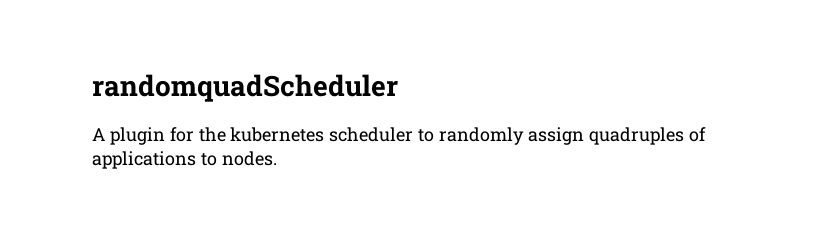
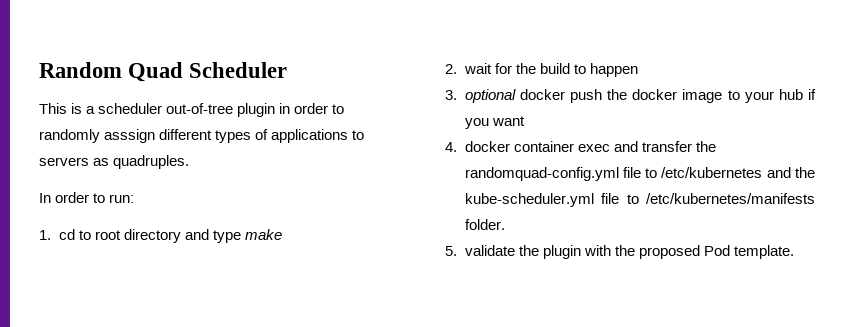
[92,74,398,102] [92,127,706,145] [92,151,277,169] randomquadScheduler // A plugin for the kubernetes scheduler to randomly assign quadruples of applications to nodes. -> [39,62,288,82] [39,103,345,117] [39,129,365,143] [39,155,190,169] [39,192,135,203] [39,229,282,243] [445,63,638,77] [445,89,816,103] [464,116,525,129] [445,141,716,152] [464,167,815,181] [464,193,815,207] [464,219,505,230] [445,245,794,259] Random Quad Scheduler // This is a scheduler out-of-tree plugin in order to randomly asssign different types of applications to servers as quadruples. // In order to run: // 1. cd to root directory and type make // 2. wait for the build to happen // 3. optional docker push the docker image to your hub if you want // 4. docker container exec and transfer the randomquad-config.yml file to /etc/kubernetes and the kube-scheduler.yml file to /etc/kubernetes/manifests folder. // 5. validate the plugin with the proposed Pod template.

